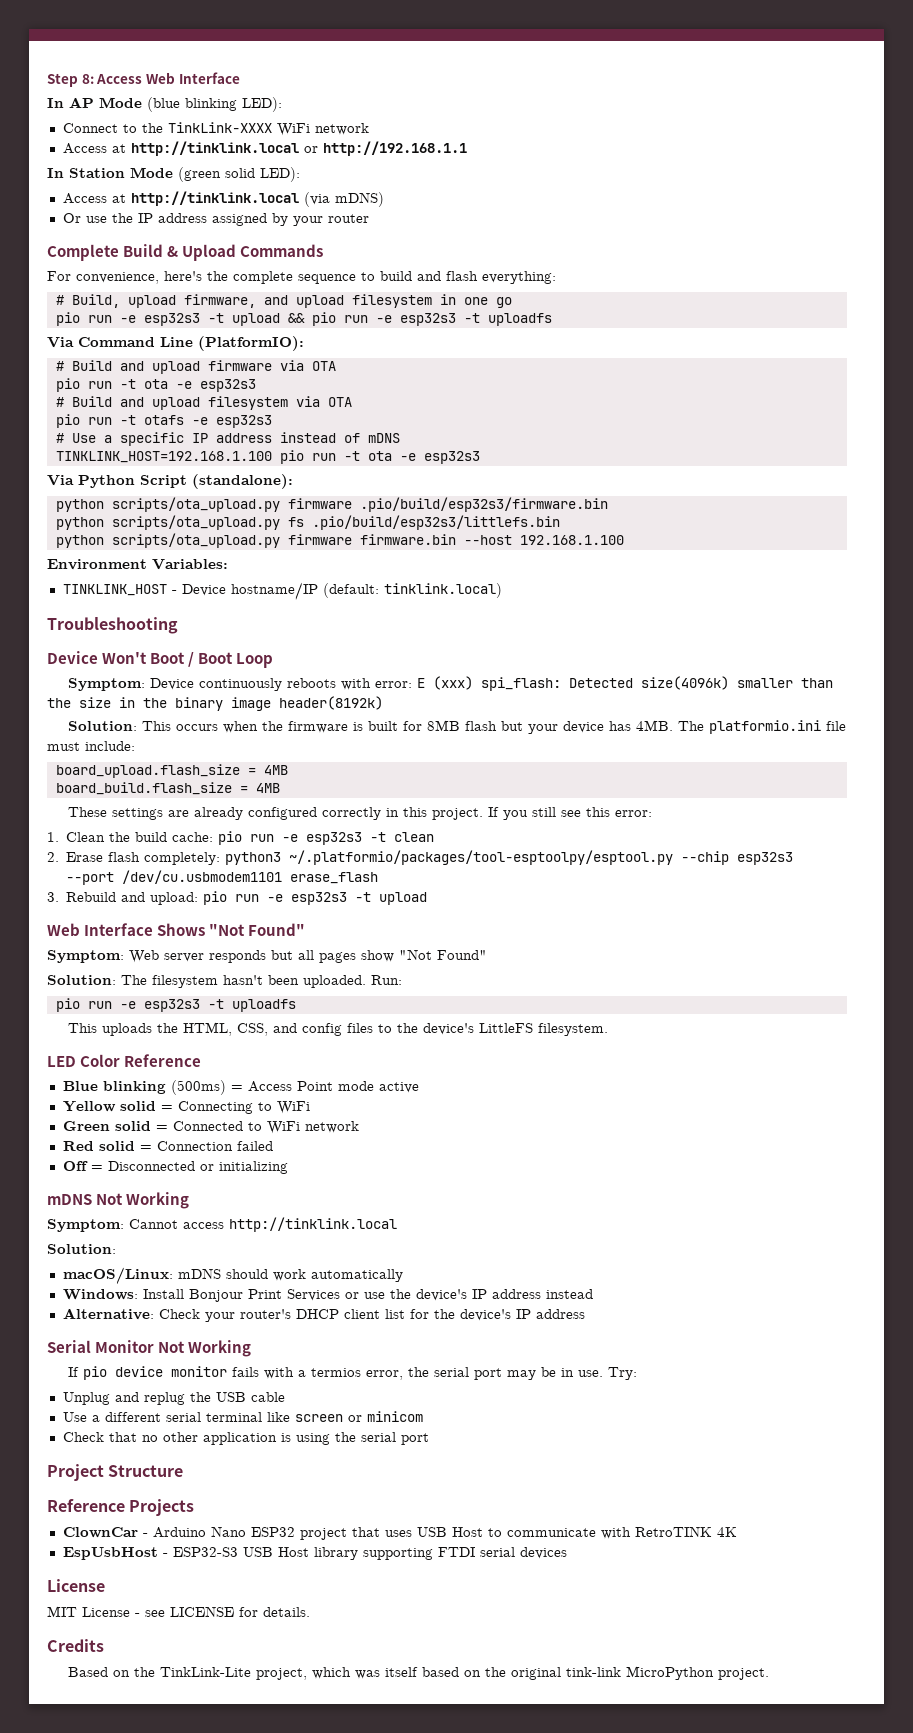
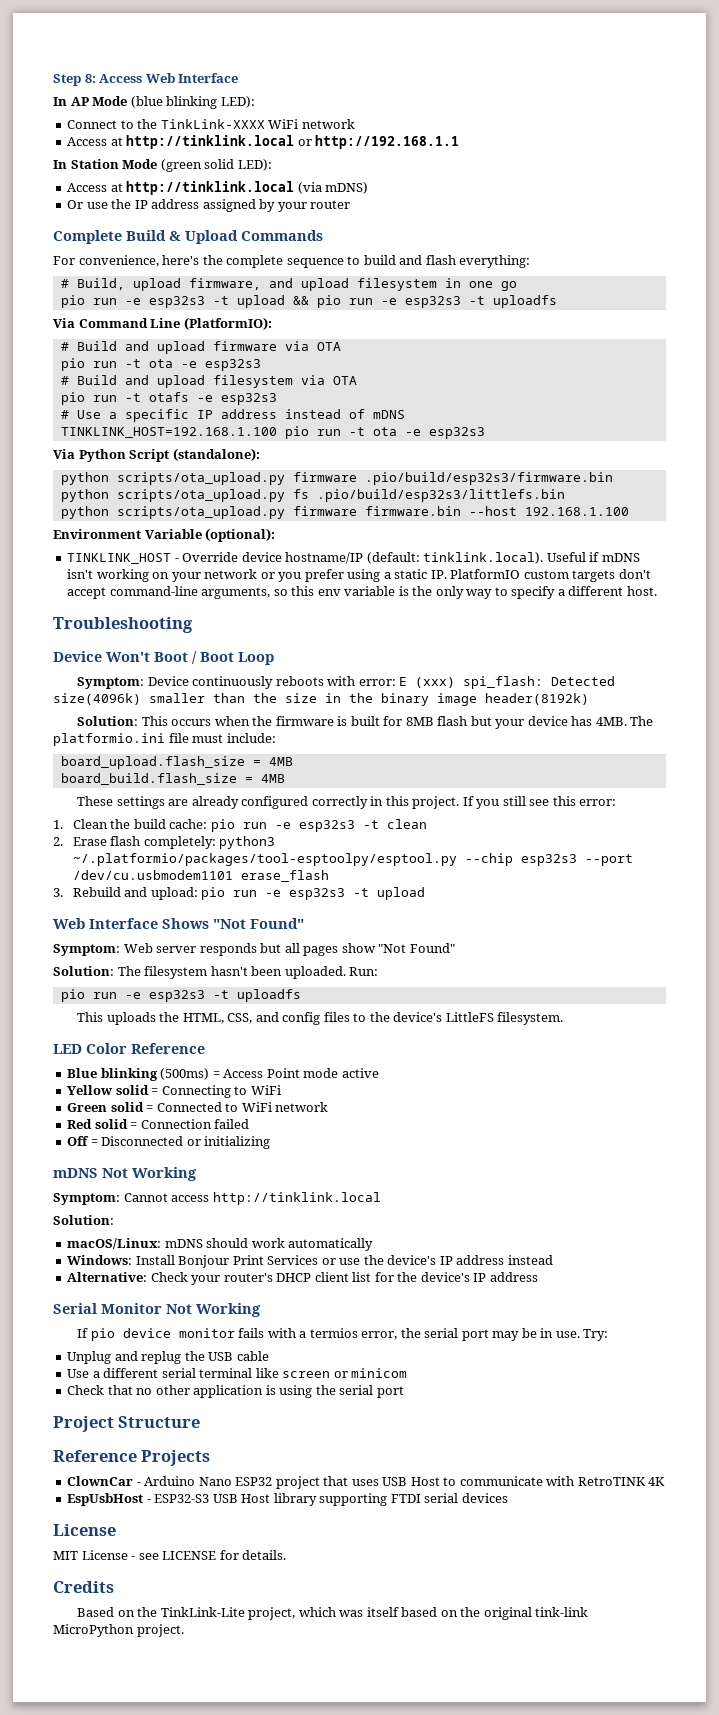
[152,559,228,570] Variables: -> [144,528,276,542] Variable (optional):
[181,582,502,600] Device hostname/IP (default: tinklink.local) -> [182,552,640,564] [67,569,651,582] [67,586,657,599] Override device hostname/IP (default: tinklink.local). Useful if mDNS isn't working on your network or you prefer using a static IP. PlatformIO custom targets don't accept command-line arguments, so this env variable is the only way to specify a different host.

